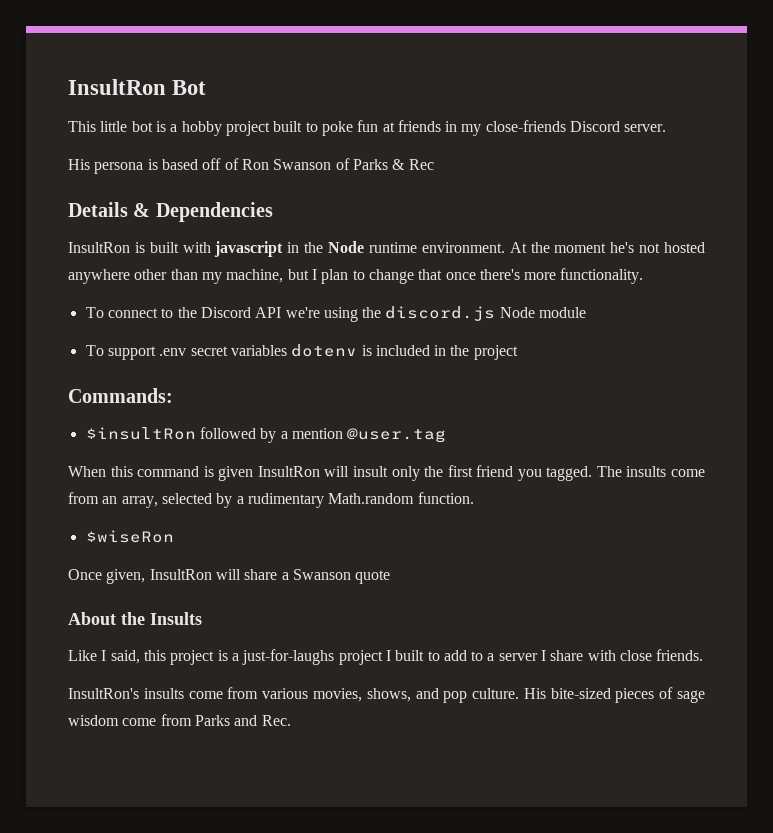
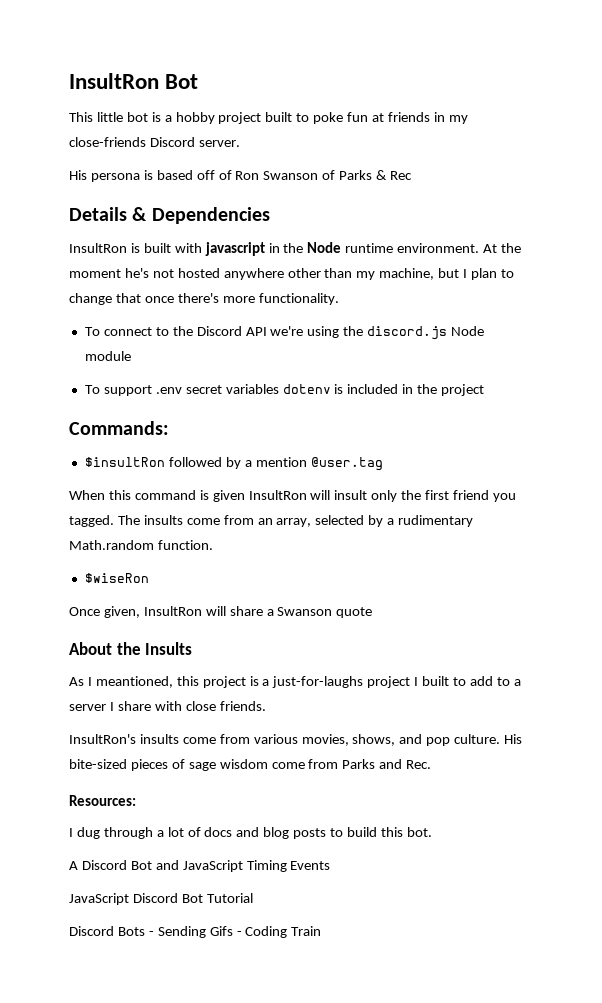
[68,650,140,664] Like I said, -> [69,676,173,688] As I meantioned,
(291, 720) none -> [69,795,136,806] [69,827,432,839] [69,860,331,872] [69,893,253,905] [69,926,322,938] // Resources: // I dug through a lot of docs and blog posts to build this bot. // A Discord Bot and JavaScript Timing Events // JavaScript Discord Bot Tutorial // Discord Bots - Sending Gifs - Coding Train

